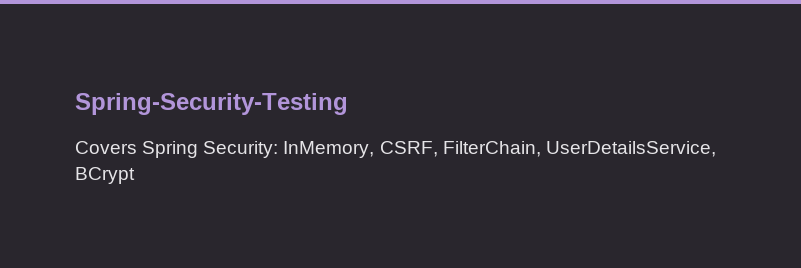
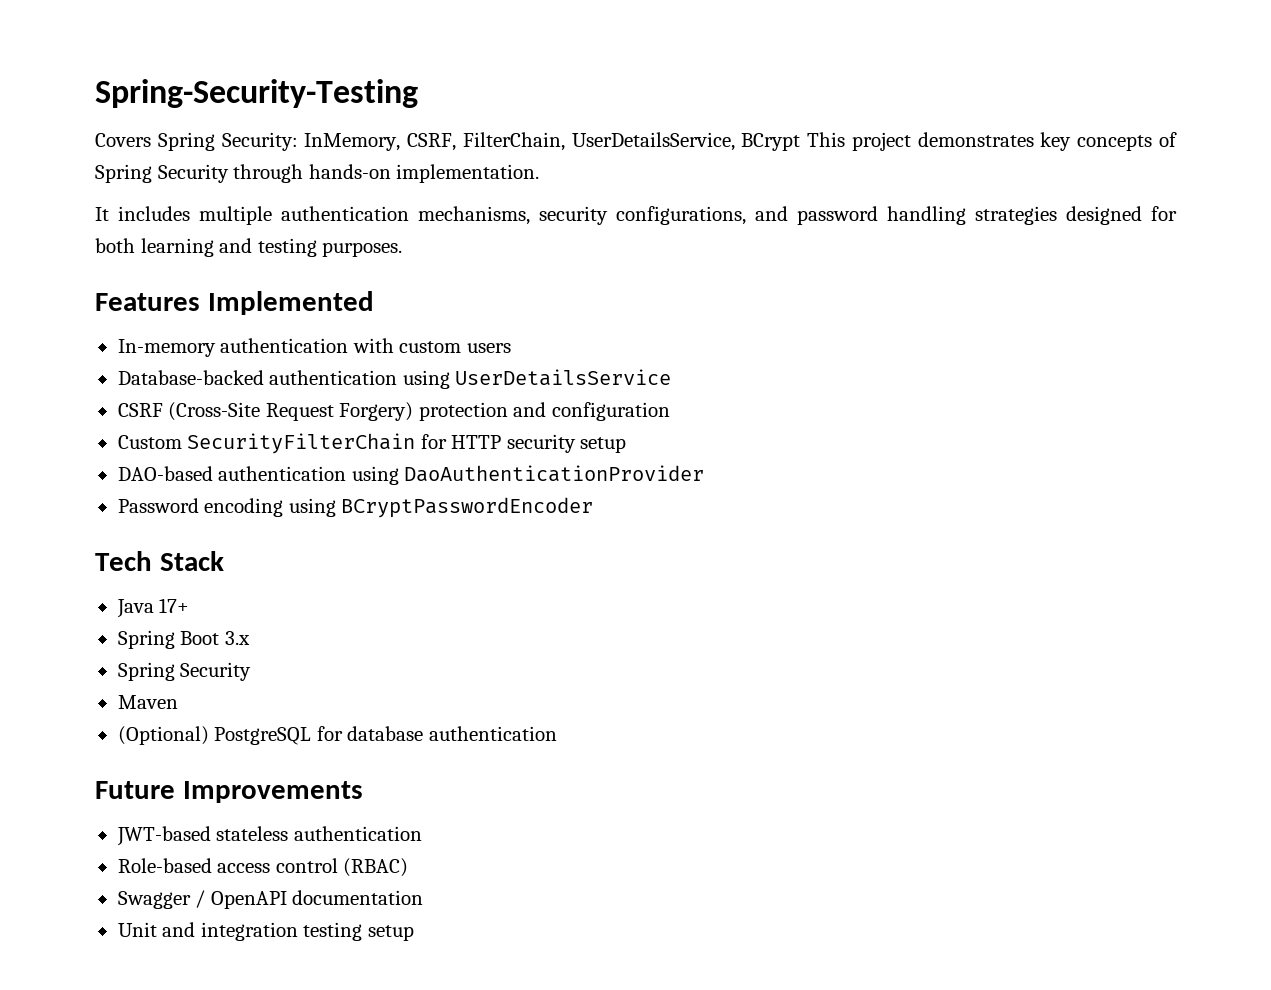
(135, 175) none -> [807,132,1178,151] [95,164,540,183] [95,206,1177,225] [95,238,403,257] [95,291,374,315] [117,338,511,357] [117,369,672,389] [117,402,670,421] [117,433,627,454] [117,465,705,485] [117,497,594,518] [95,551,224,571] [116,598,190,618] [117,630,250,649] [117,662,252,681] [117,695,178,709] [117,726,557,745] [95,781,363,803] [116,826,422,846] [117,858,409,877] [117,890,424,909] [117,922,414,941] This project demonstrates key concepts of Spring Security through hands-on implementation. // It includes multiple authentication mechanisms, security configurations, and password handling strategies designed for both learning and testing purposes. // Features Implemented // In-memory authentication with custom users // Database-backed authentication using UserDetailsService // CSRF (Cross-Site Request Forgery) protection and configuration // Custom SecurityFilterChain for HTTP security setup // DAO-based authentication using DaoAuthenticationProvider // Password encoding using BCryptPasswordEncoder // Tech Stack // Java 17+ // Spring Boot 3.x // Spring Security // Maven // (Optional) PostgreSQL for database authentication // Future Improvements // JWT-based stateless authentication // Role-based access control (RBAC) // Swagger / OpenAPI documentation // Unit and integration testing setup

